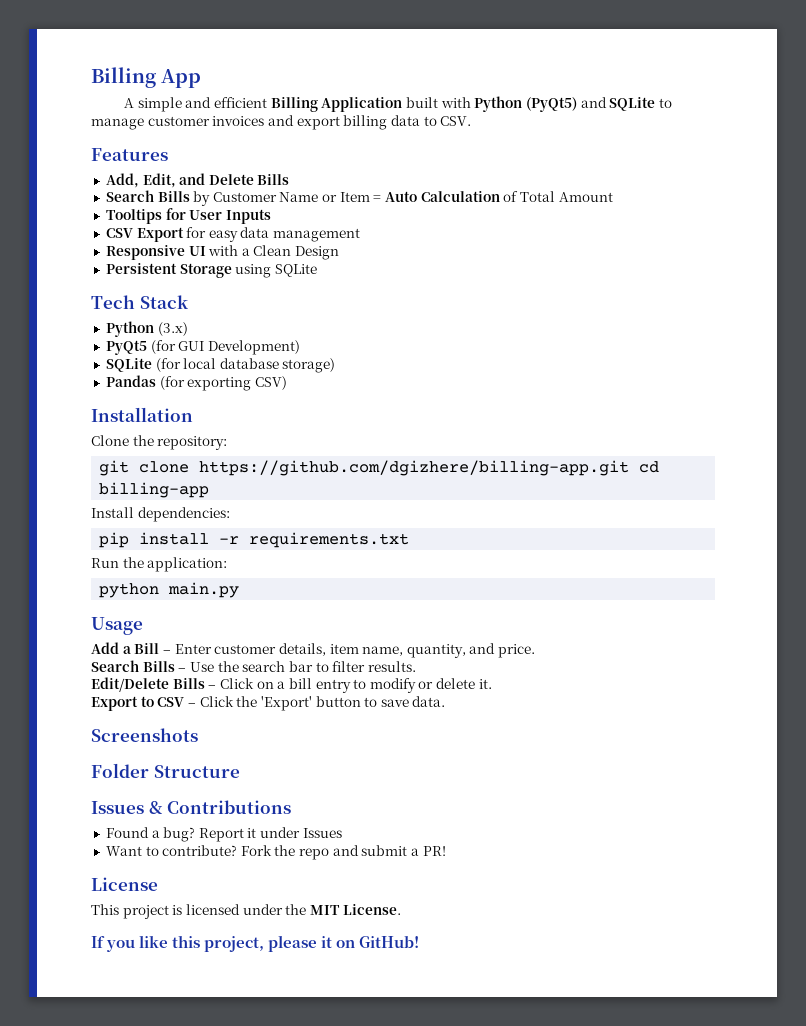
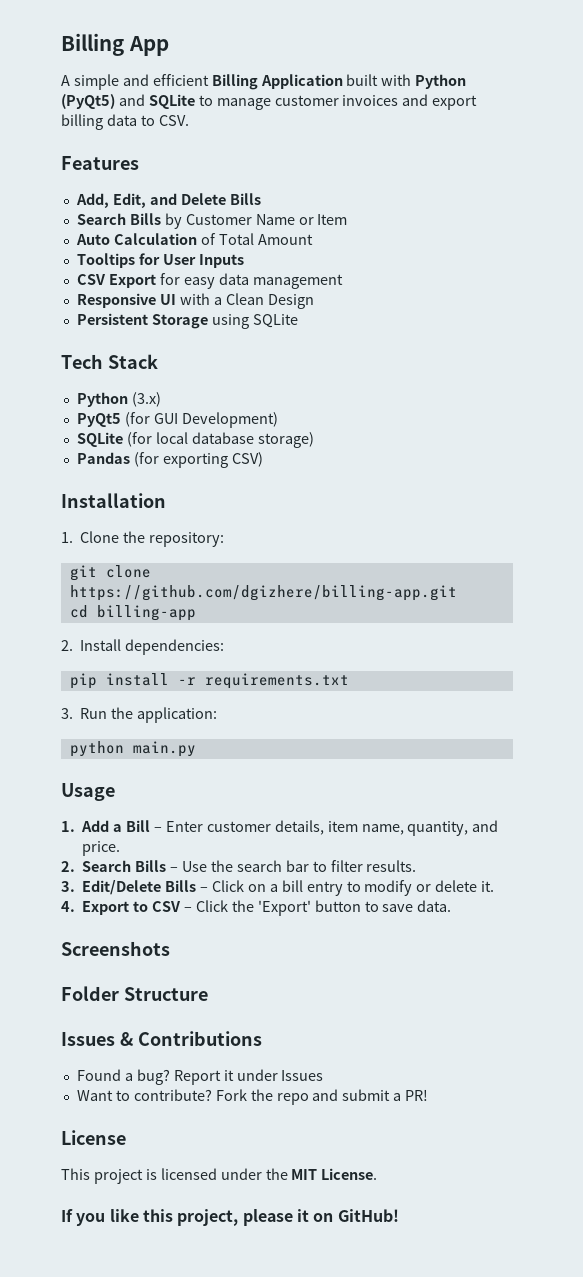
[373,195,382,202] = -> (348, 219) //
(193, 414) none -> [61,532,73,543] 1.
(630, 468) none -> (457, 593) //
(210, 490) none -> [61,640,73,651] 2.
(410, 540) none -> [61,708,73,719] 3.
(143, 626) none -> [61,821,75,832] 1.
(536, 651) none -> [61,861,75,872] 2.
(416, 666) none -> [61,881,75,892] 3.
(492, 684) none -> [61,901,75,912] 4.

